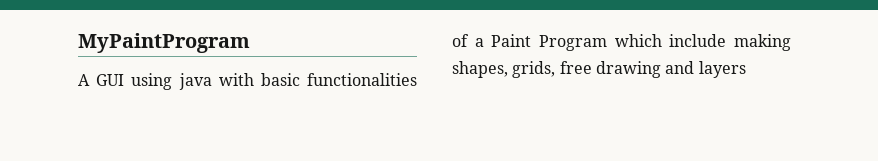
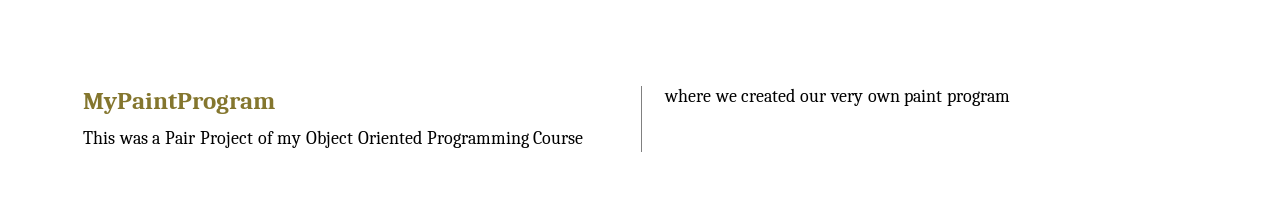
[78,73,417,90] [452,34,791,51] [452,61,746,78] A GUI using java with basic functionalities of a Paint Program which include making shapes, grids, free drawing and layers -> [83,130,584,148] [664,88,1011,106] This was a Pair Project of my Object Oriented Programming Course where we created our very own paint program

